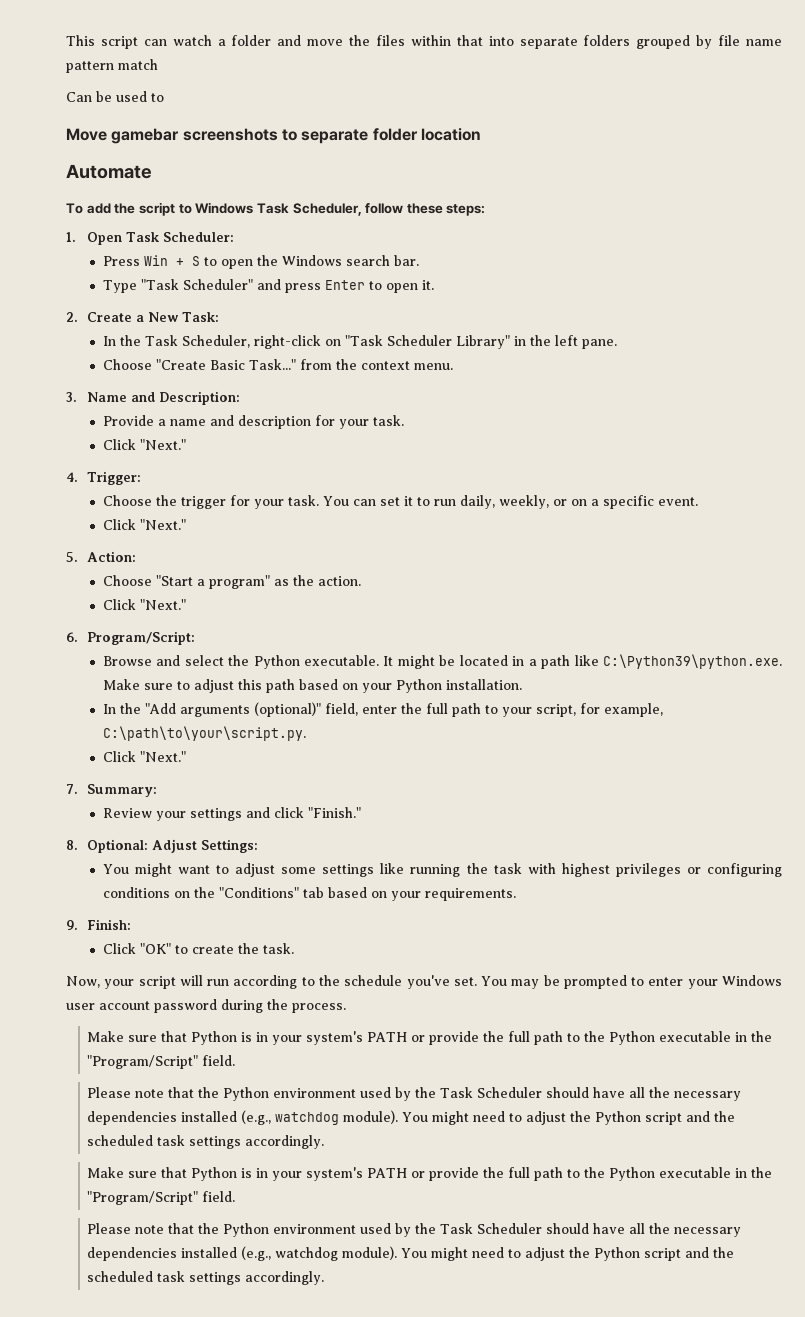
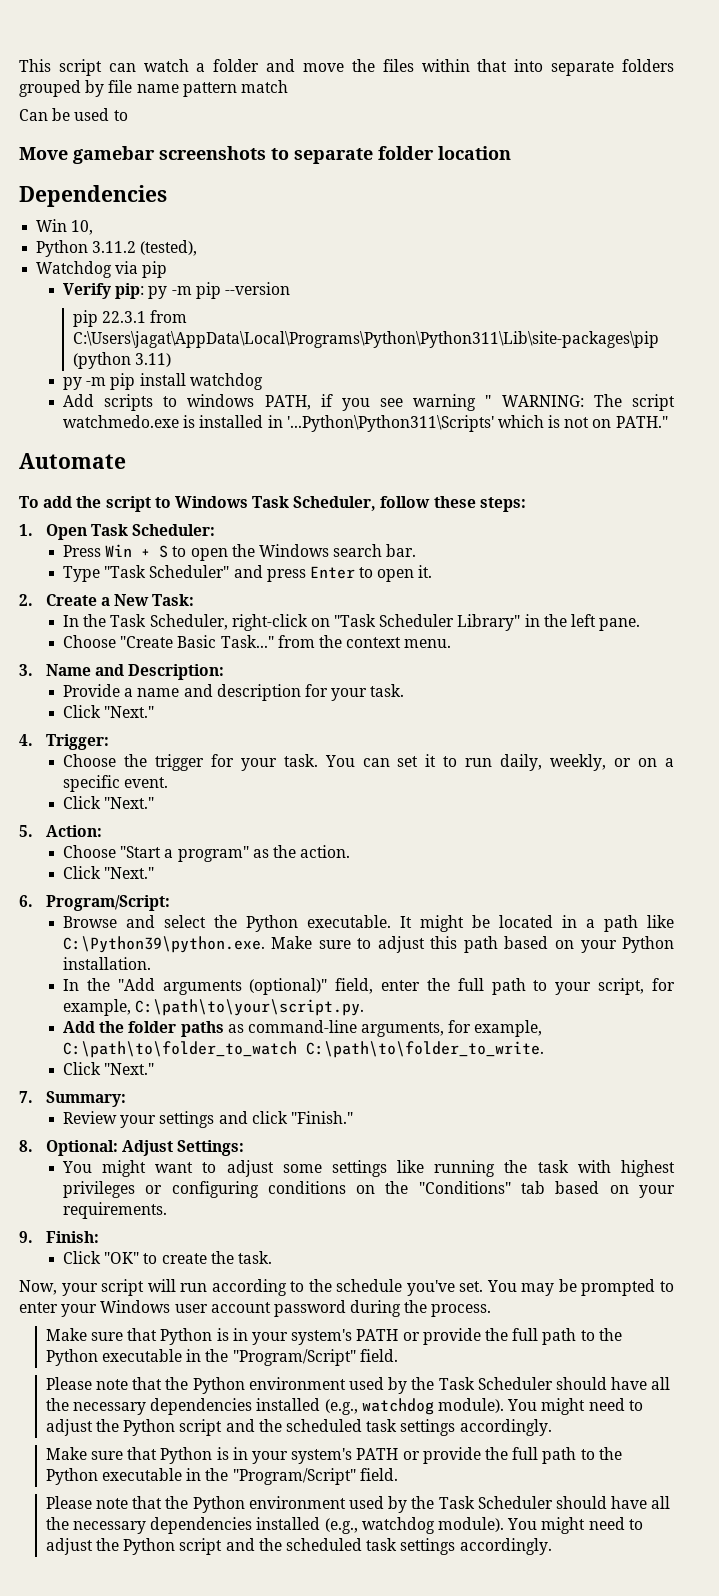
(481, 134) none -> [19,185,167,207] [36,219,94,235] [36,240,198,257] [36,261,168,278] [62,282,290,299] [72,310,188,327] [72,331,659,348] [72,352,172,369] [62,373,263,390] [62,394,675,411] [62,415,668,432] // Dependencies // Win 10, // Python 3.11.2 (tested), // Watchdog via pip // Verify pip: py -m pip --version // pip 22.3.1 from C:\Users\jagat\AppData\Local\Programs\Python\Python311\Lib\site-packages\pip (python 3.11) // py -m pip install watchdog // Add scripts to windows PATH, if you see warning " WARNING: The script watchmedo.exe is installed in '...Python\Python311\Scripts' which is not on PATH."
(306, 733) none -> [62,1020,543,1037] [62,1041,544,1058] // Add the folder paths as command-line arguments, for example, C:\path\to\folder_to_watch C:\path\to\folder_to_write.

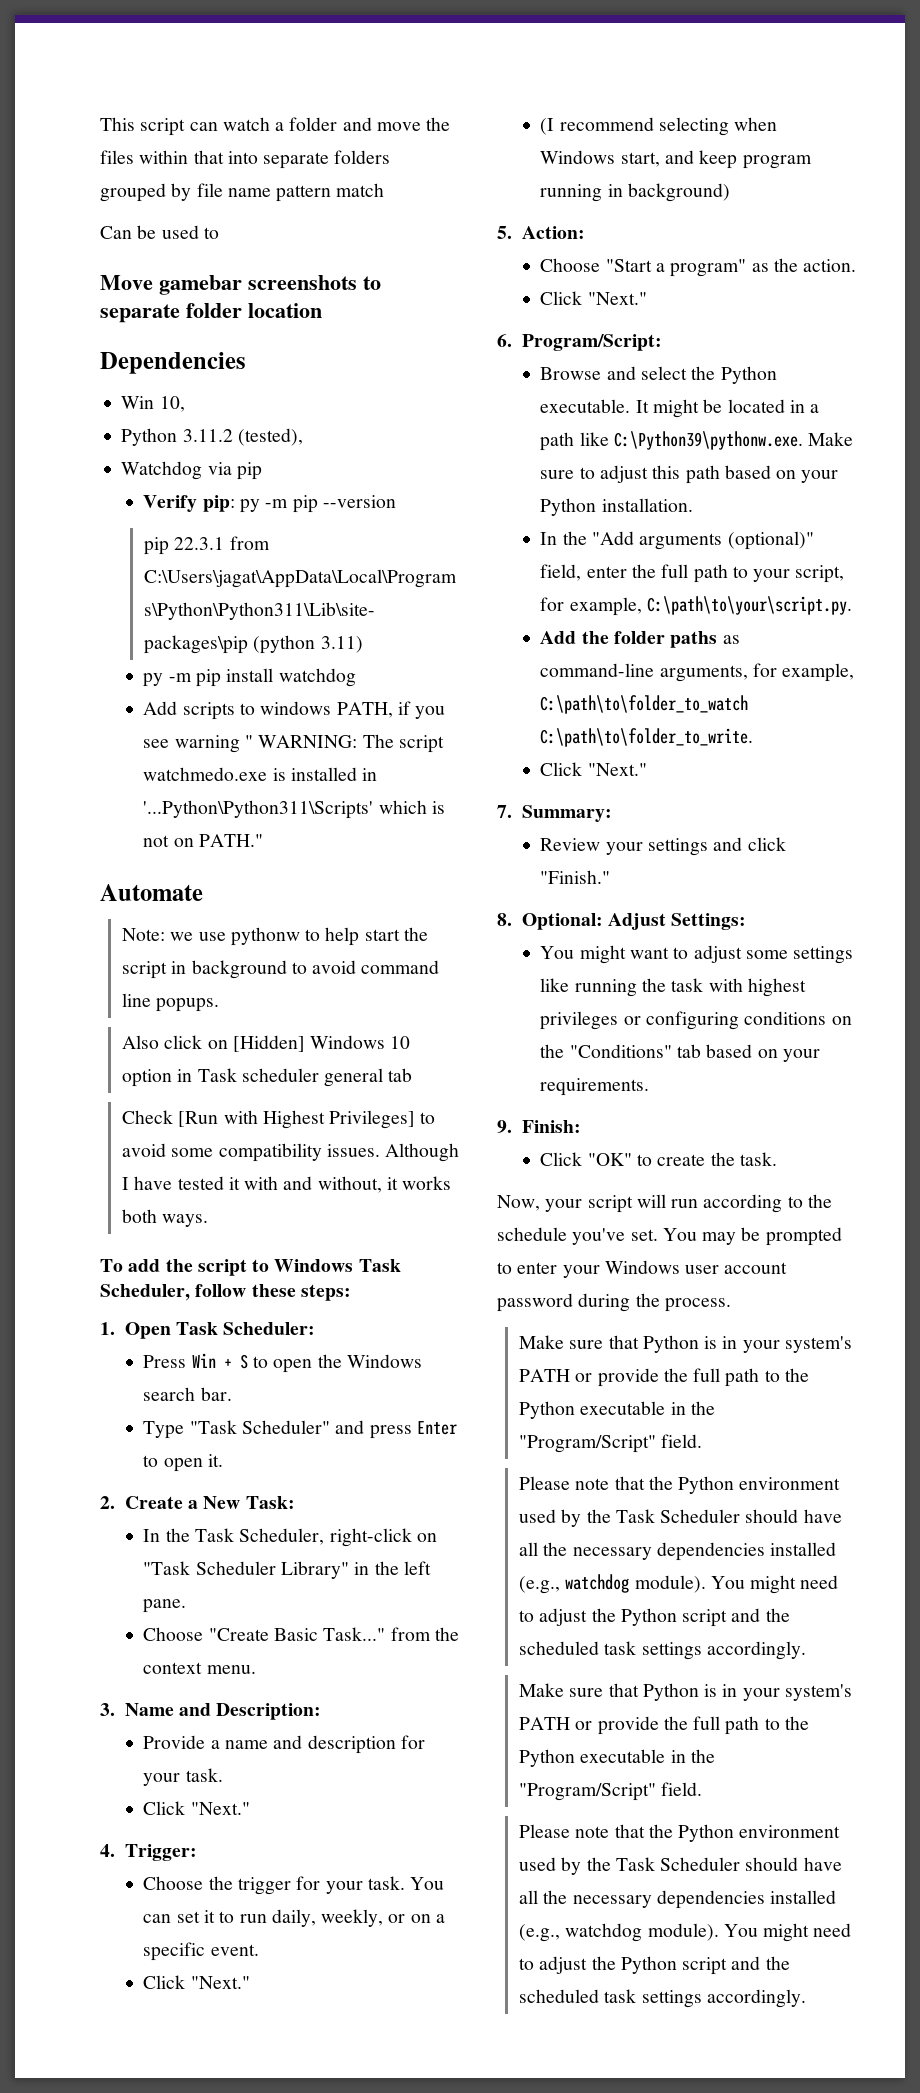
(126, 461) none -> [122,927,428,946] [122,960,440,979] [122,993,220,1012] [122,1035,411,1052] [122,1068,413,1087] [122,1110,436,1129] [122,1143,460,1162] [122,1176,452,1193] [122,1209,209,1227] // Note: we use pythonw to help start the script in background to avoid command line popups. // Also click on [Hidden] Windows 10 option in Task scheduler general tab // Check [Run with Highest Privileges] to avoid some compatibility issues. Although I have tested it with and without, it works both ways.
(155, 803) none -> [540,117,778,136] [540,150,812,169] [540,183,731,202] // (I recommend selecting when Windows start, and keep program running in background)
[62,936,265,953] C:\Python39\python.exe. -> [614,431,804,450] C:\Python39\pythonw.exe.

